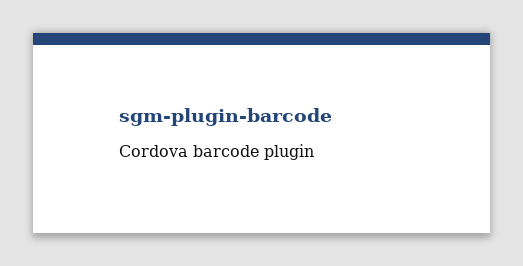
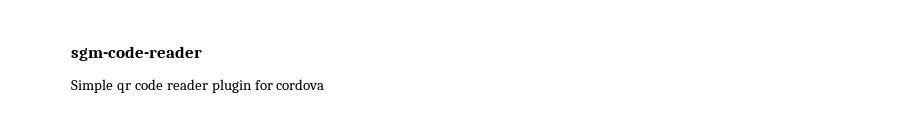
[119,108,332,126] [119,144,314,160] sgm-plugin-barcode // Cordova barcode plugin -> [71,46,202,61] [71,79,325,93] sgm-code-reader // Simple qr code reader plugin for cordova

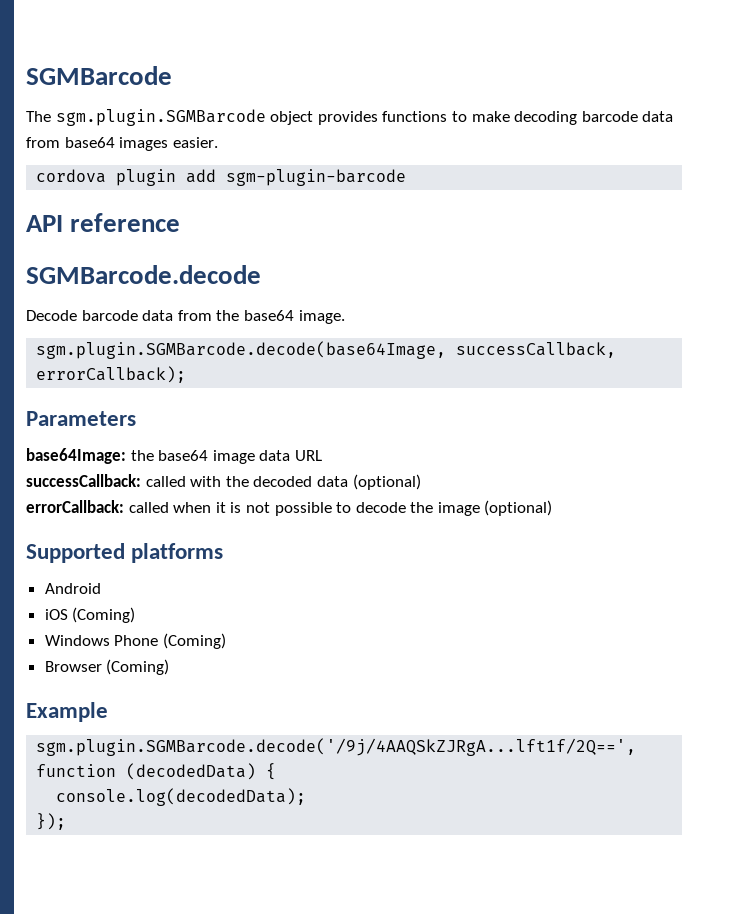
[71,46,202,61] [71,79,325,93] sgm-code-reader // Simple qr code reader plugin for cordova -> [26,66,172,85] [26,109,674,126] [26,137,218,151] [36,169,407,186] [26,213,181,232] [26,265,261,284] [26,310,345,324] [36,341,617,359] [36,366,187,383] [26,411,136,426] [26,448,322,464] [26,474,421,490] [26,500,553,516] [26,543,224,563] [44,583,101,594] [44,607,136,623] [44,633,226,649] [44,659,170,675] [26,702,108,722] [36,738,637,756] [36,763,277,780] [56,788,307,806] [36,813,67,830] SGMBarcode // The sgm.plugin.SGMBarcode object provides functions to make decoding barcode data from base64 images easier. // cordova plugin add sgm-plugin-barcode // API reference // SGMBarcode.decode // Decode barcode data from the base64 image. // sgm.plugin.SGMBarcode.decode(base64Image, successCallback, errorCallback); // Parameters // base64Image: the base64 image data URL // successCallback: called with the decoded data (optional) // errorCallback: called when it is not possible to decode the image (optional) // Supported platforms // Android // iOS (Coming) // Windows Phone (Coming) // Browser (Coming) // Example // sgm.plugin.SGMBarcode.decode('/9j/4AAQSkZJRgA...lft1f/2Q==', function (decodedData) { // console.log(decodedData); // });

